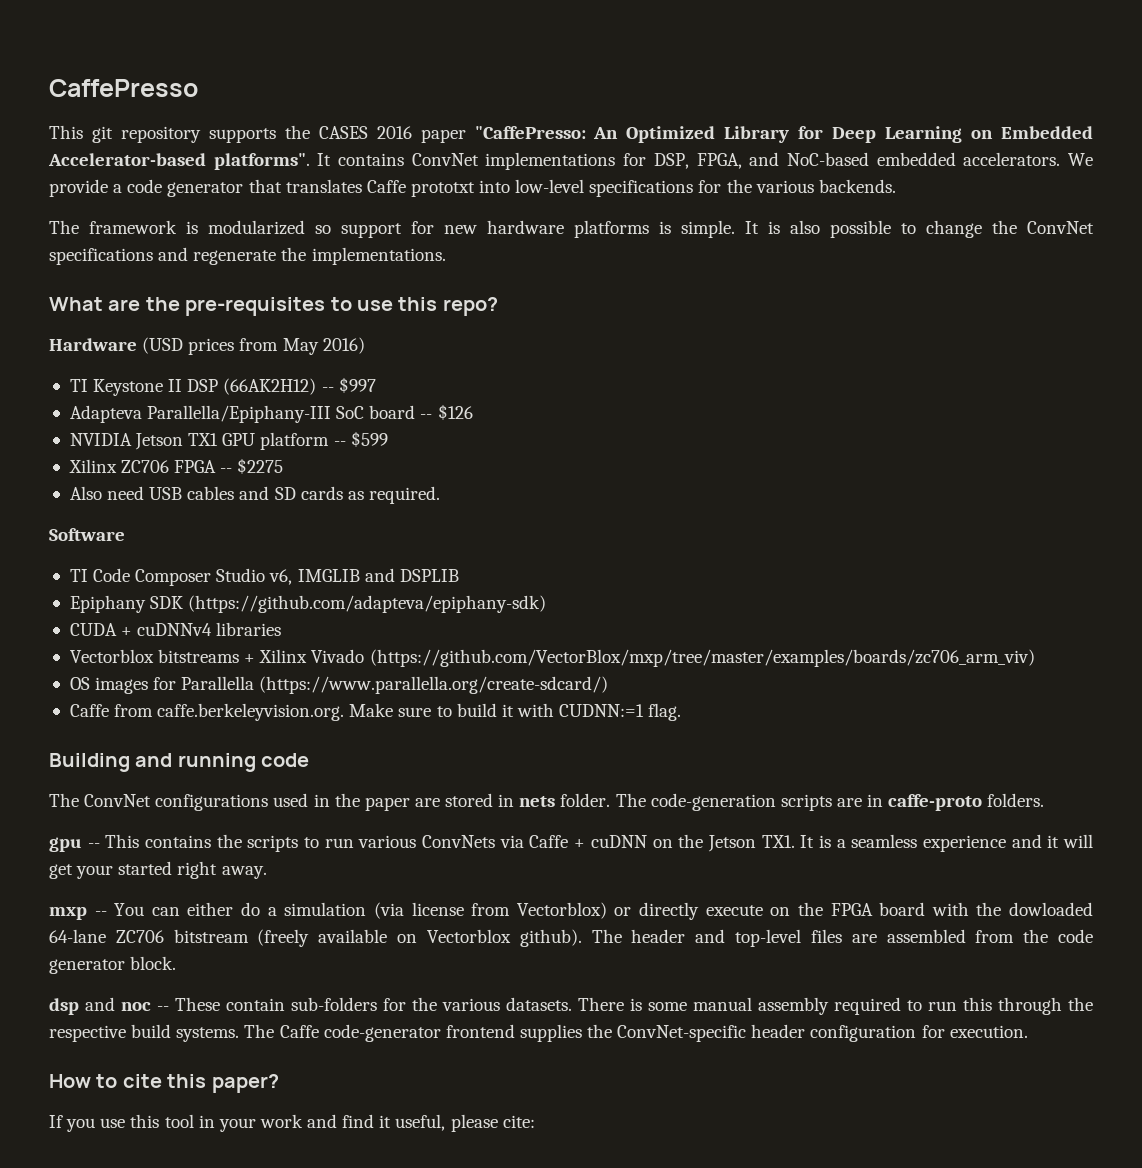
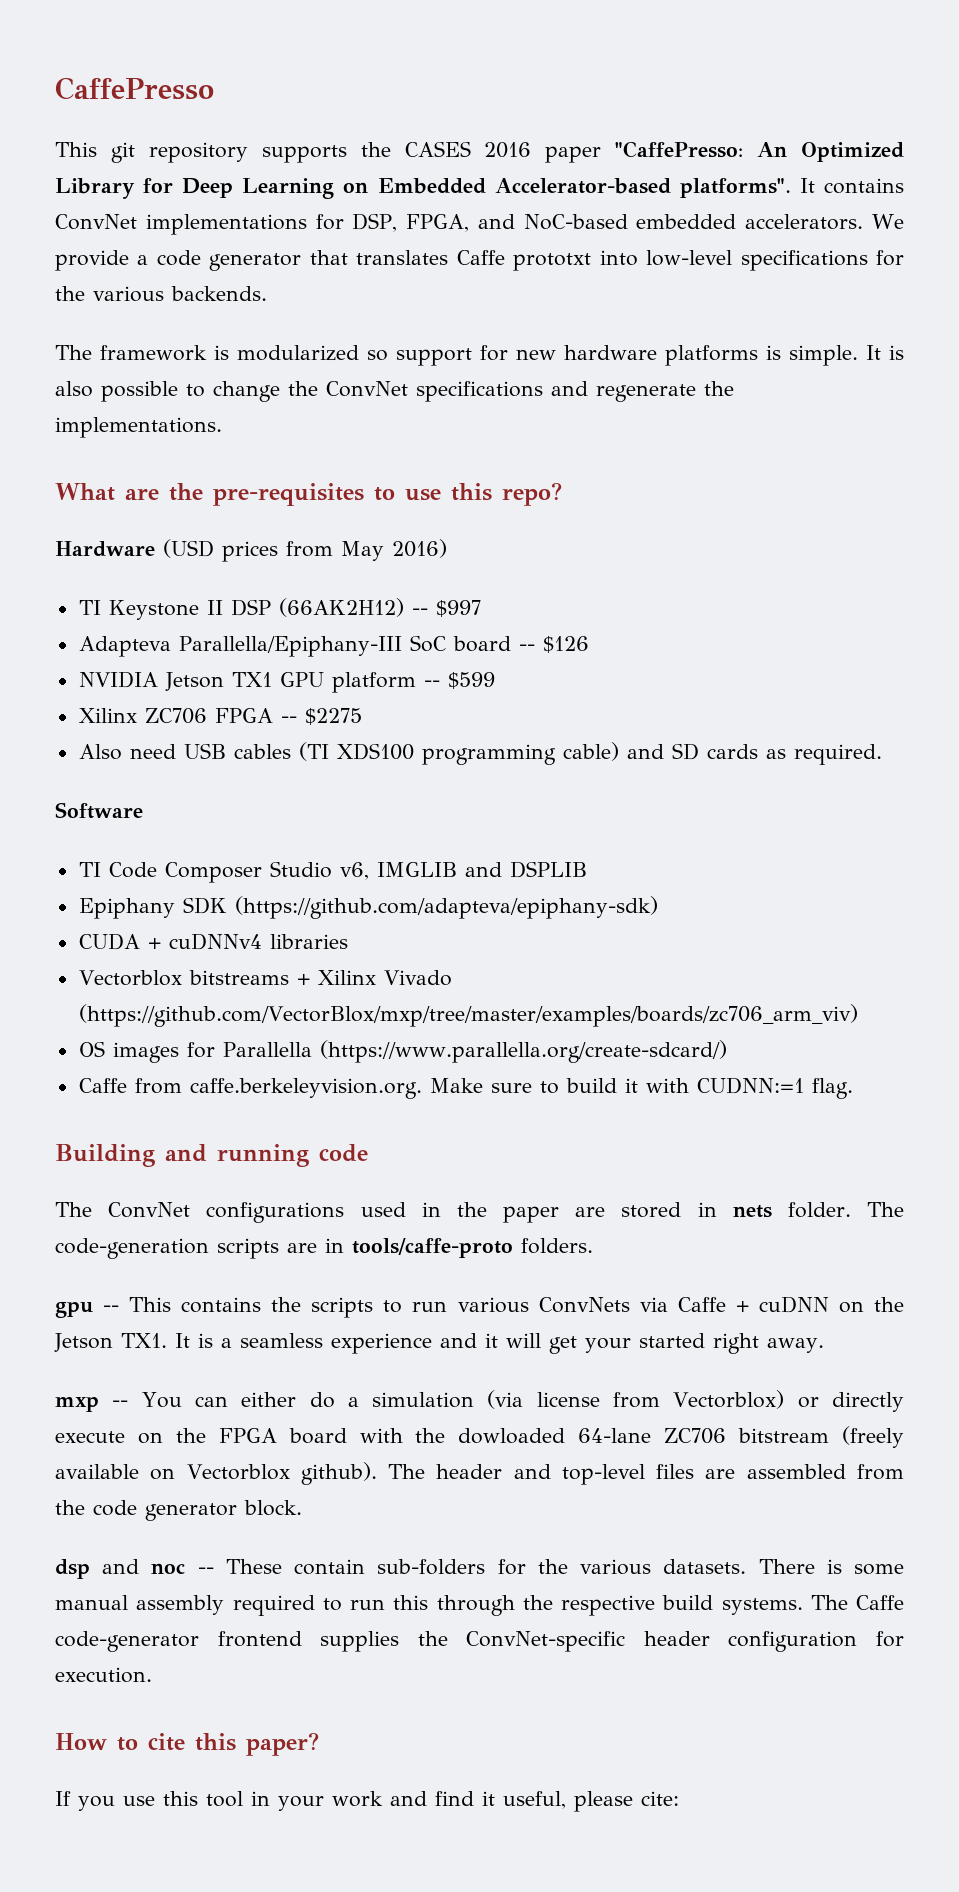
(235, 493) none -> [298,742,619,765] (TI XDS100 programming cable)
[888,794,983,811] caffe-proto -> [352,1238,513,1258] tools/caffe-proto

